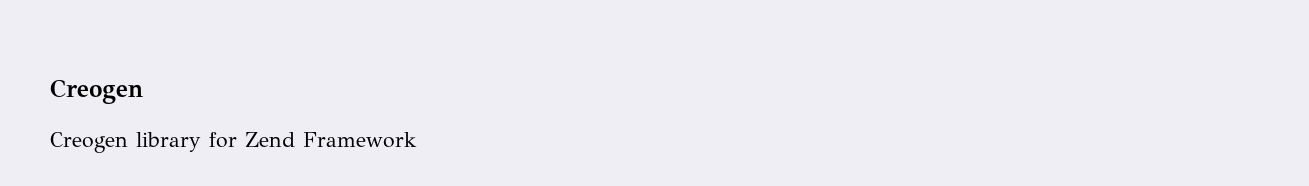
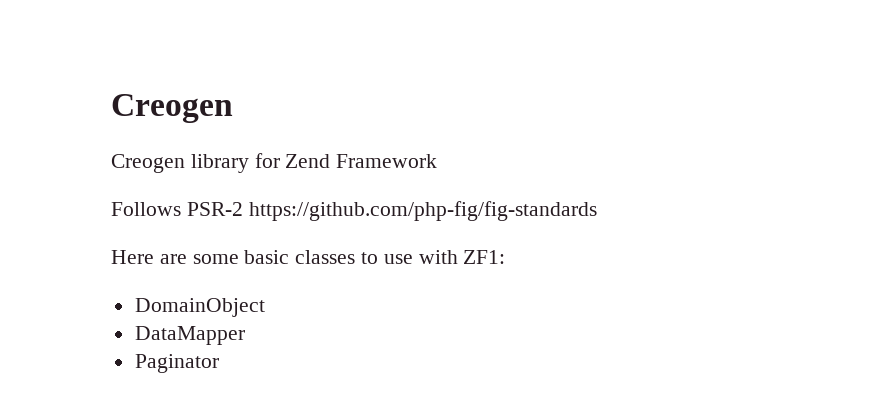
(417, 140) none -> [111,201,597,221] [111,250,506,264] [134,298,265,317] [134,326,245,345] [134,354,219,373] // Follows PSR-2 https://github.com/php-fig/fig-standards // Here are some basic classes to use with ZF1: // DomainObject // DataMapper // Paginator

